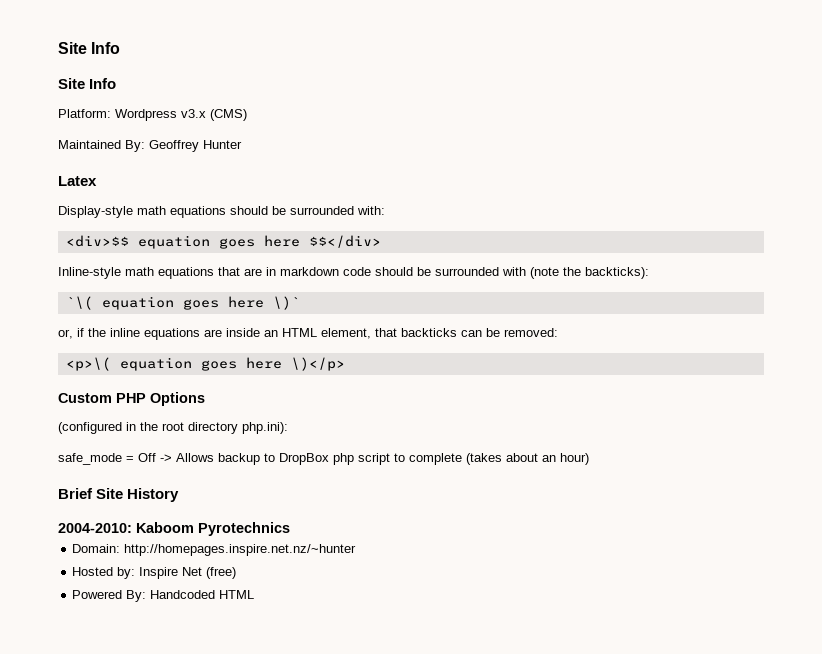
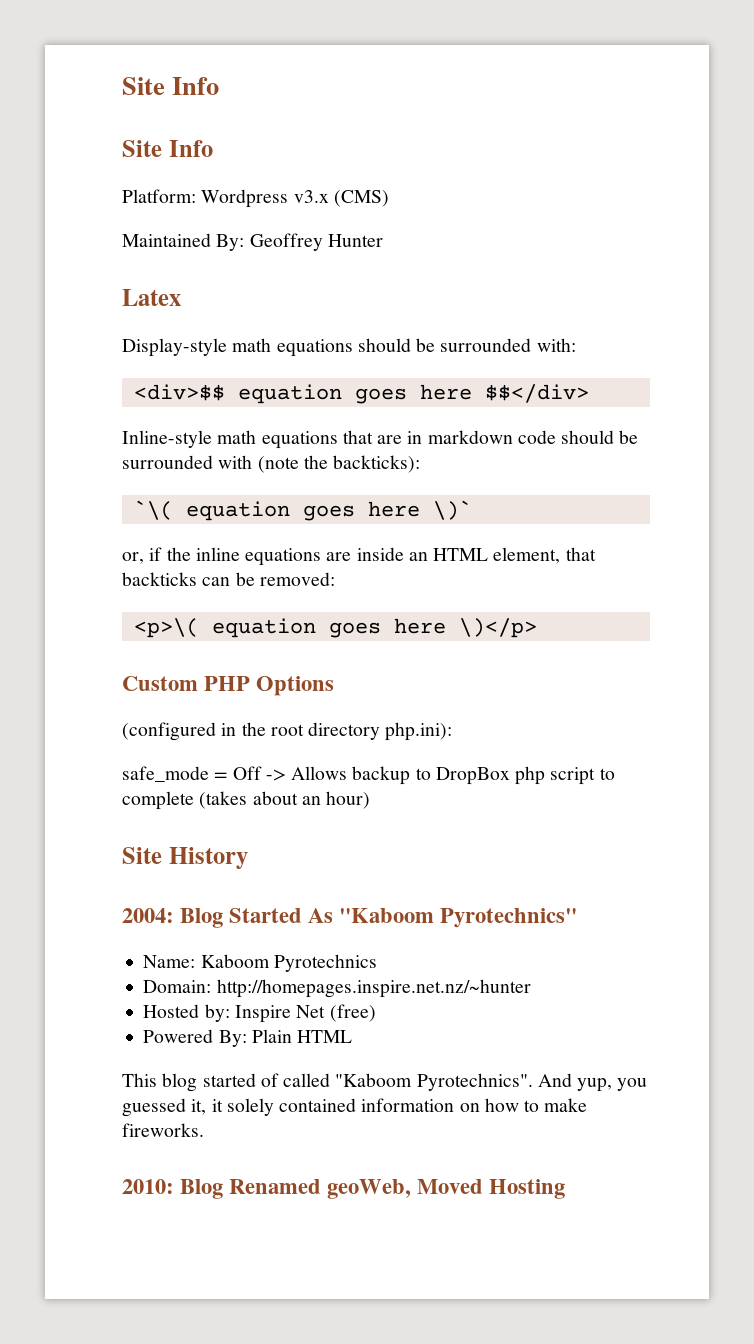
[58,488,93,499] Brief -> (371, 800) none
[58,523,132,533] 2004-2010: -> [122,908,578,928] [143,955,196,968] 2004: Blog Started As "Kaboom Pyrotechnics" // Name:
[150,590,255,599] Handcoded HTML -> [251,1029,353,1043] [122,1073,648,1092] [122,1098,588,1117] [122,1123,204,1137] [122,1179,566,1199] Plain HTML // This blog started of called "Kaboom Pyrotechnics". And yup, you guessed it, it solely contained information on how to make fireworks. // 2010: Blog Renamed geoWeb, Moved Hosting

